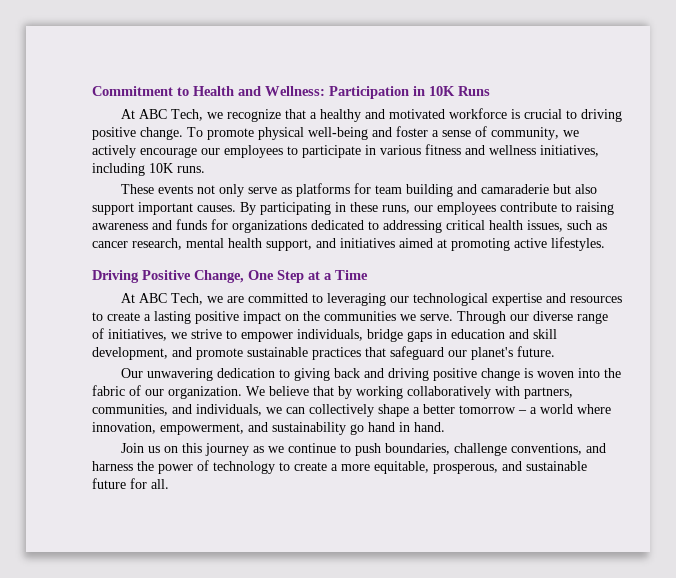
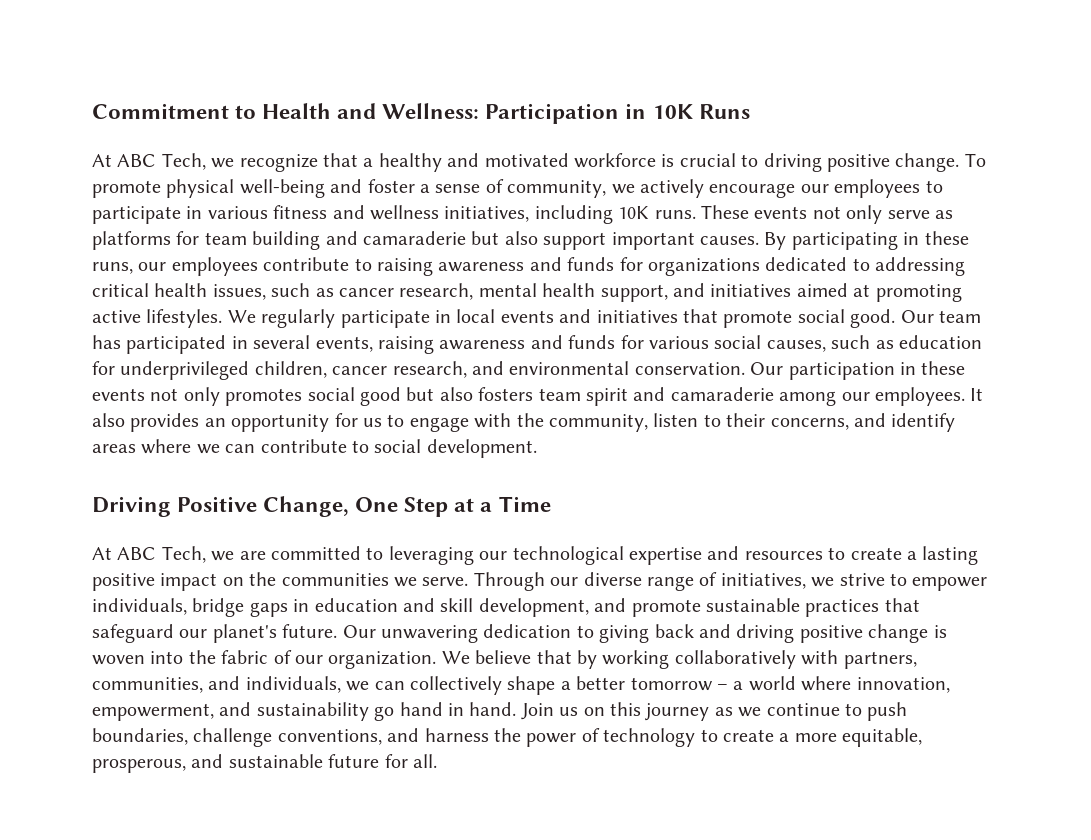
(205, 169) // -> (696, 214) none
(605, 244) none -> [227,309,981,328] [92,335,982,354] [92,361,966,380] [92,387,984,406] [92,413,956,432] [92,439,537,458] We regularly participate in local events and initiatives that promote social good. Our team has participated in several events, raising awareness and funds for various social causes, such as education for underprivileged children, cancer research, and environmental conservation. Our participation in these events not only promotes social good but also fosters team spirit and camaraderie among our employees. It also provides an opportunity for us to engage with the community, listen to their concerns, and identify areas where we can contribute to social development.
(555, 351) // -> (338, 631) none
(445, 427) // -> (517, 709) none

